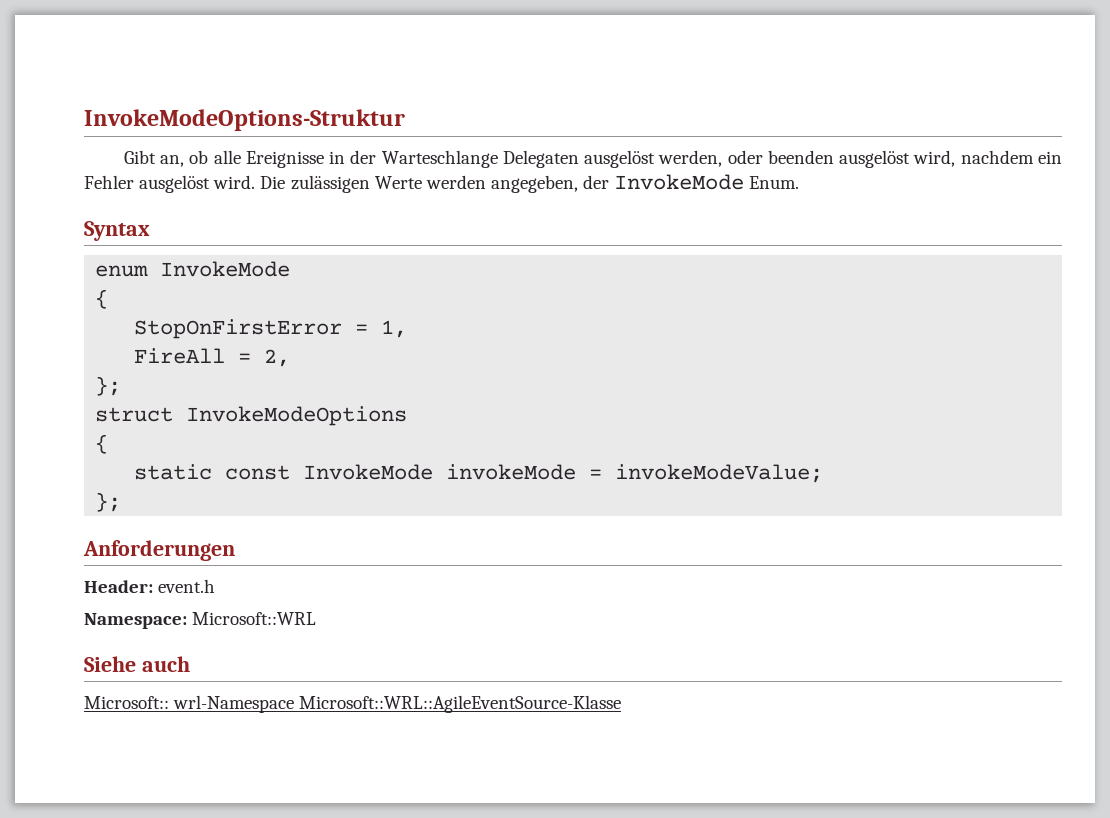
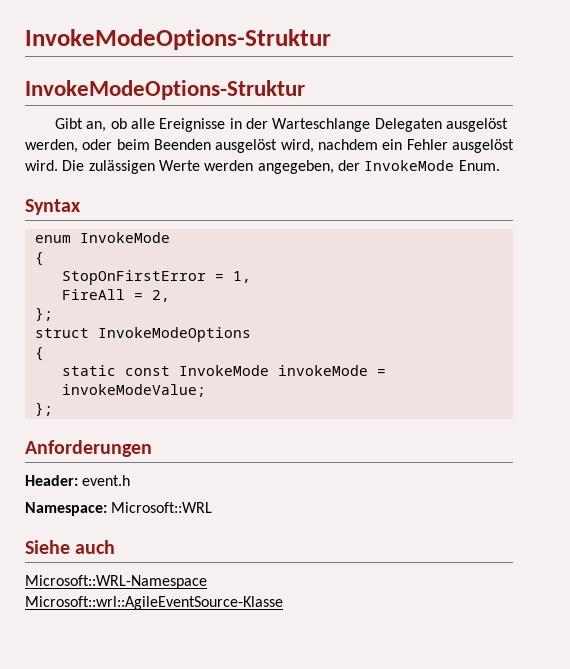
[84,109,405,131] InvokeModeOptions-Struktur -> [25,29,331,50] [25,80,305,100] InvokeModeOptions-Struktur // InvokeModeOptions-Struktur
[767,150,834,164] beenden -> [116,139,211,150] beim Beenden
[84,695,622,713] Microsoft:: wrl-Namespace Microsoft::WRL::AgileEventSource-Klasse -> [25,575,207,589] [25,596,283,610] Microsoft::WRL-Namespace // Microsoft::wrl::AgileEventSource-Klasse

